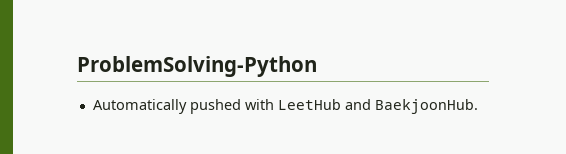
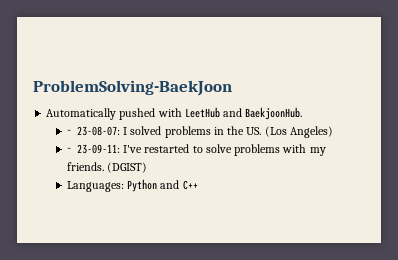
[77,56,317,77] ProblemSolving-Python -> [33,80,232,96] ProblemSolving-BaekJoon
(478, 106) none -> [66,126,333,138] [66,144,326,156] [66,162,148,173] [66,179,198,192] // ~ 23-08-07: I solved problems in the US. (Los Angeles) // ~ 23-09-11: I've restarted to solve problems with my friends. (DGIST) // Languages: Python and C++

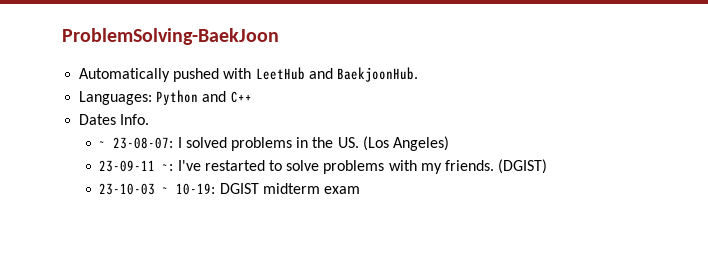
(303, 113) none -> [79,90,252,105] [79,114,150,125] // Languages: Python and C++ // Dates Info.
[66,144,120,154] ~ 23-09-11: -> [99,160,174,172] 23-09-11 ~:
[66,179,198,192] Languages: Python and C++ -> [99,183,361,195] 23-10-03 ~ 10-19: DGIST midterm exam

